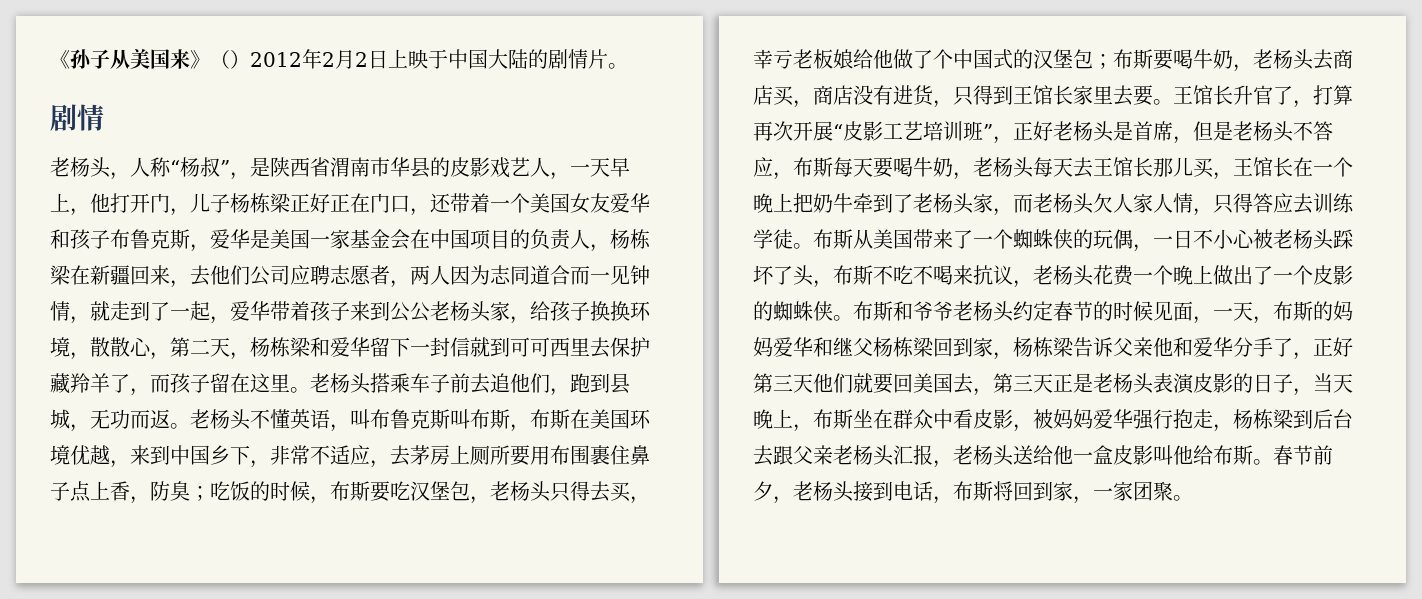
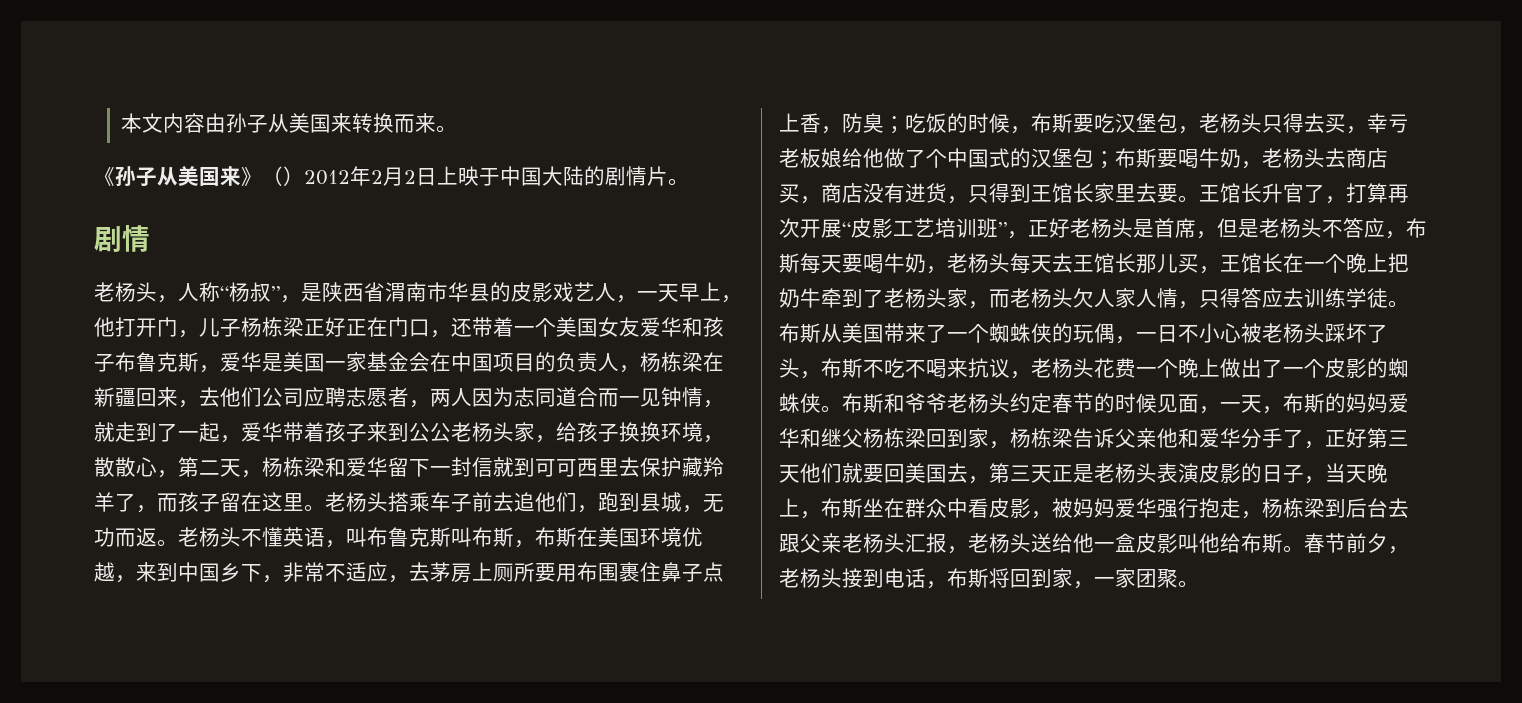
(50, 59) none -> [121,113,458,133] 本文内容由孙子从美国来转换而来。 //

